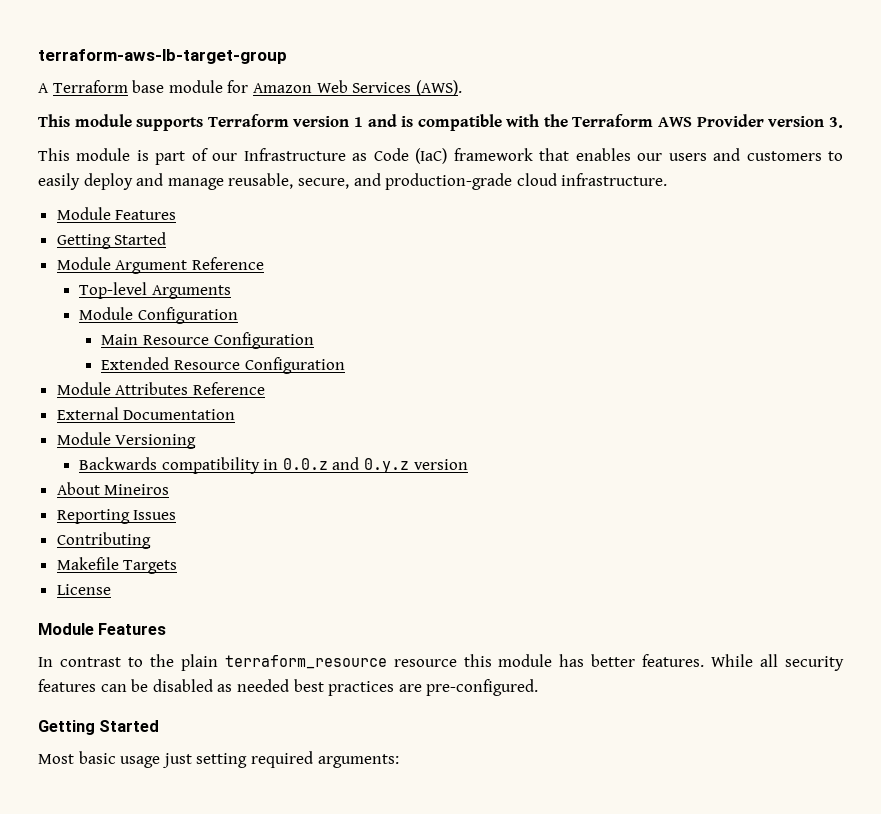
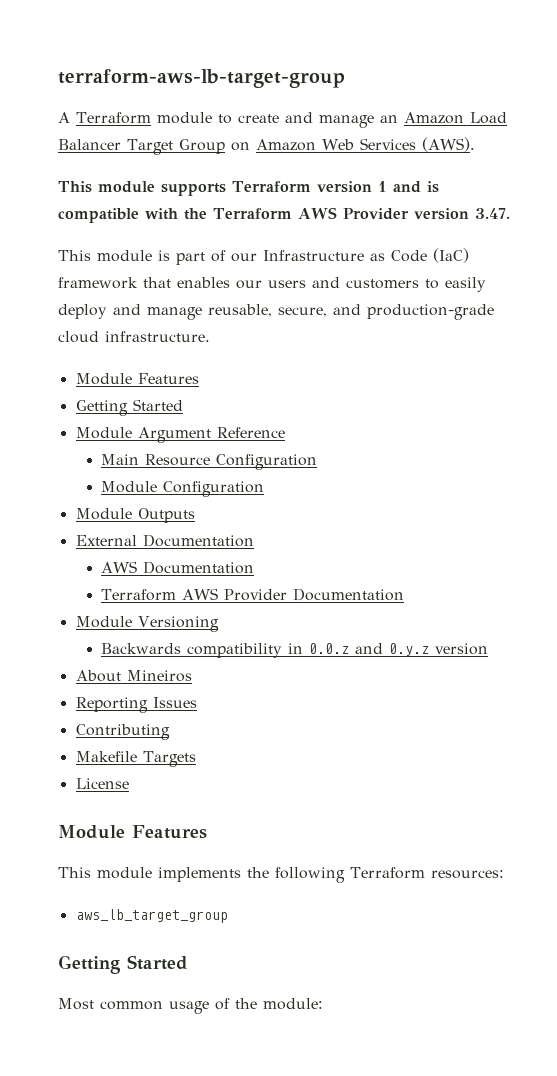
[132,80,249,93] base module for -> [156,112,507,128] [58,139,250,155] module to create and manage an Amazon Load Balancer Target Group on
[828,117,843,128] 3. -> [474,208,510,219] 3.47.
[79,282,231,299] Top-level Arguments -> [101,454,318,470] Main Resource Configuration
[101,332,314,349] [101,357,345,374] [56,382,265,395] // Main Resource Configuration // Extended Resource Configuration // Module Attributes Reference -> [75,508,195,523] // Module Outputs
(236, 414) none -> [101,561,255,574] [101,588,405,601] // AWS Documentation // Terraform AWS Provider Documentation
[38,654,845,671] [38,679,539,696] [38,720,160,735] [38,751,399,768] In contrast to the plain terraform_resource resource this module has better features. While all security features can be disabled as needed best practices are pre-configured. // Getting Started // Most basic usage just setting required arguments: -> [58,867,504,883] [75,909,228,923] [58,955,188,974] [58,998,323,1014] This module implements the following Terraform resources: // aws_lb_target_group // Getting Started // Most common usage of the module:

